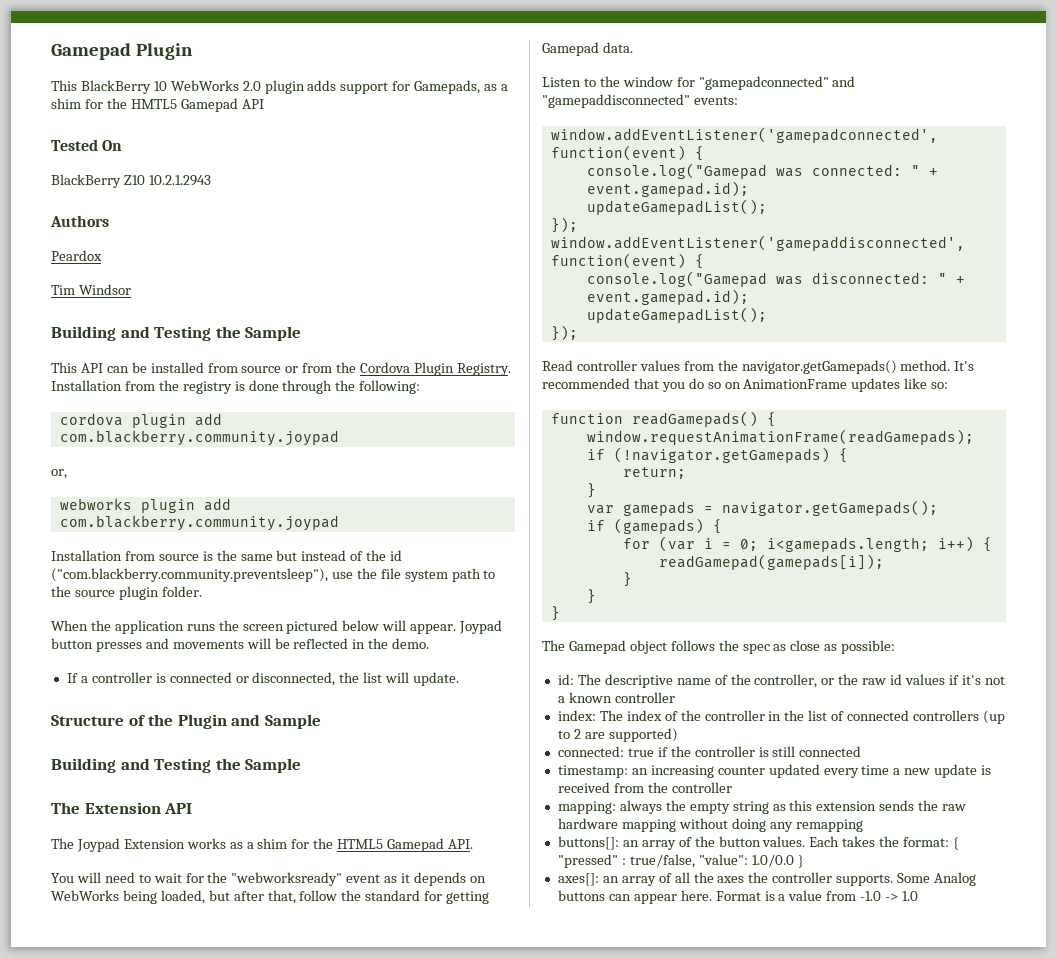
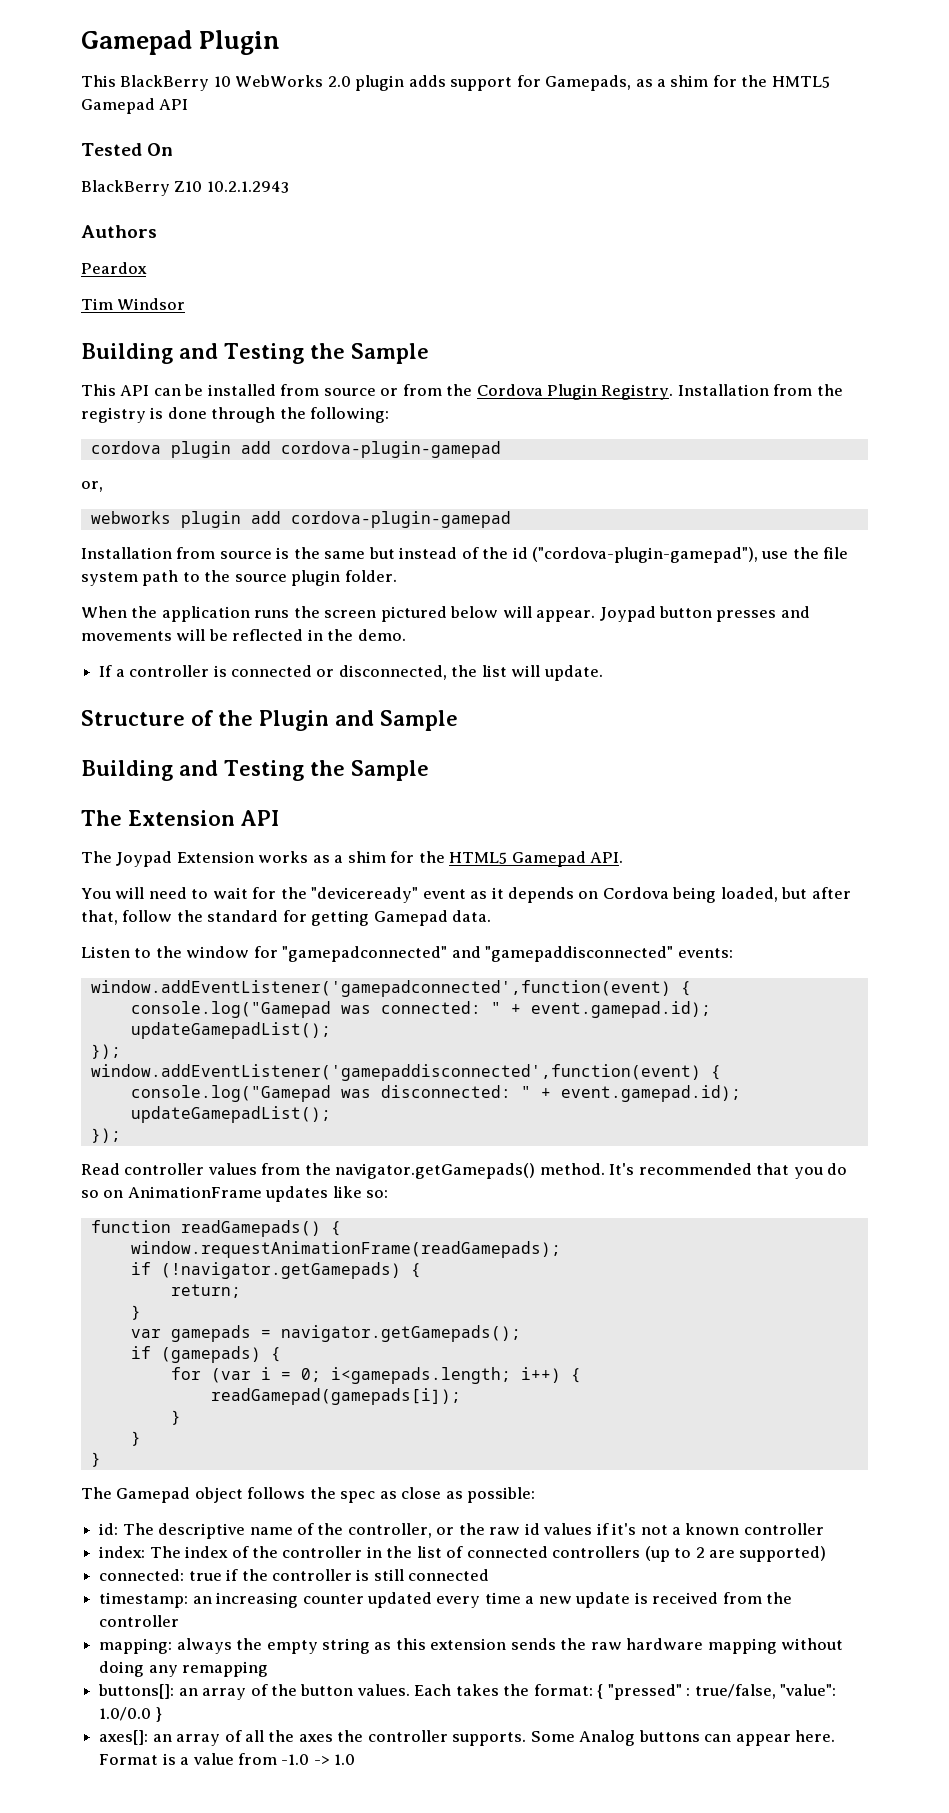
[59,430,339,446] com.blackberry.community.joypad -> [280,441,501,458] cordova-plugin-gamepad
[59,515,339,531] com.blackberry.community.joypad -> [290,511,511,528] cordova-plugin-gamepad
[51,568,328,582] ("com.blackberry.community.preventsleep"), -> [532,547,759,563] ("cordova-plugin-gamepad"),
[231,872,343,886] "webworksready" -> [311,887,419,903] "deviceready"
[51,890,119,901] WebWorks -> [602,887,669,899] Cordova

